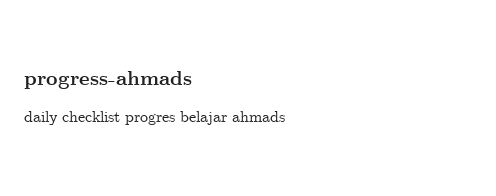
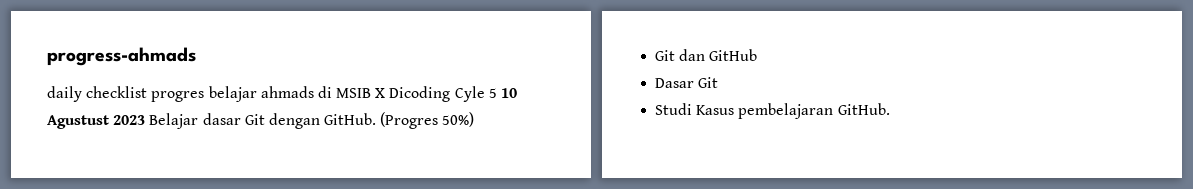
(285, 116) none -> [317,86,518,102] [47,112,475,129] [655,49,758,61] [655,77,719,88] [655,103,890,119] di MSIB X Dicoding Cyle 5 10 Agustust 2023 Belajar dasar Git dengan GitHub. (Progres 50%) // Git dan GitHub // Dasar Git // Studi Kasus pembelajaran GitHub.

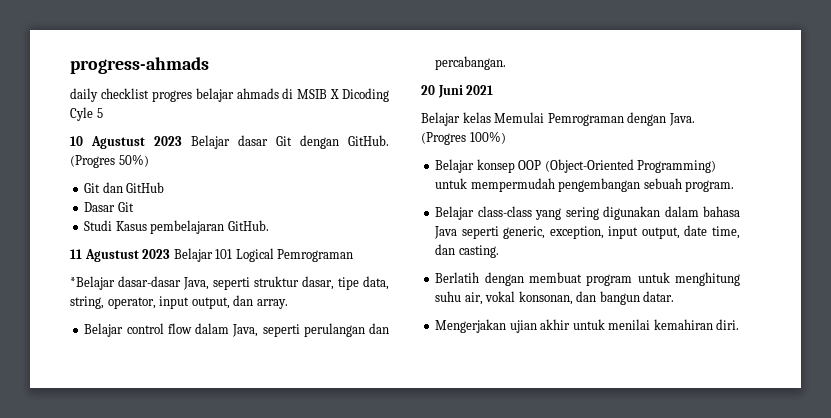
(497, 93) none -> (103, 113) //
(890, 109) none -> [70,248,354,262] [70,276,389,290] [70,295,288,309] [84,323,389,337] [435,56,507,70] [421,85,494,98] [421,112,695,126] [421,131,506,145] [435,159,717,173] [435,178,735,192] [435,206,740,220] [434,225,740,239] [435,244,499,258] [435,272,740,286] [435,291,675,305] [435,319,740,333] // 11 Agustust 2023 Belajar 101 Logical Pemrograman // *Belajar dasar-dasar Java, seperti struktur dasar, tipe data, string, operator, input output, dan array. // Belajar control flow dalam Java, seperti perulangan dan percabangan. // 20 Juni 2021 // Belajar kelas Memulai Pemrograman dengan Java. (Progres 100%) // Belajar konsep OOP (Object-Oriented Programming) untuk mempermudah pengembangan sebuah program. // Belajar class-class yang sering digunakan dalam bahasa Java seperti generic, exception, input output, date time, dan casting. // Berlatih dengan membuat program untuk menghitung suhu air, vokal konsonan, dan bangun datar. // Mengerjakan ujian akhir untuk menilai kemahiran diri.

